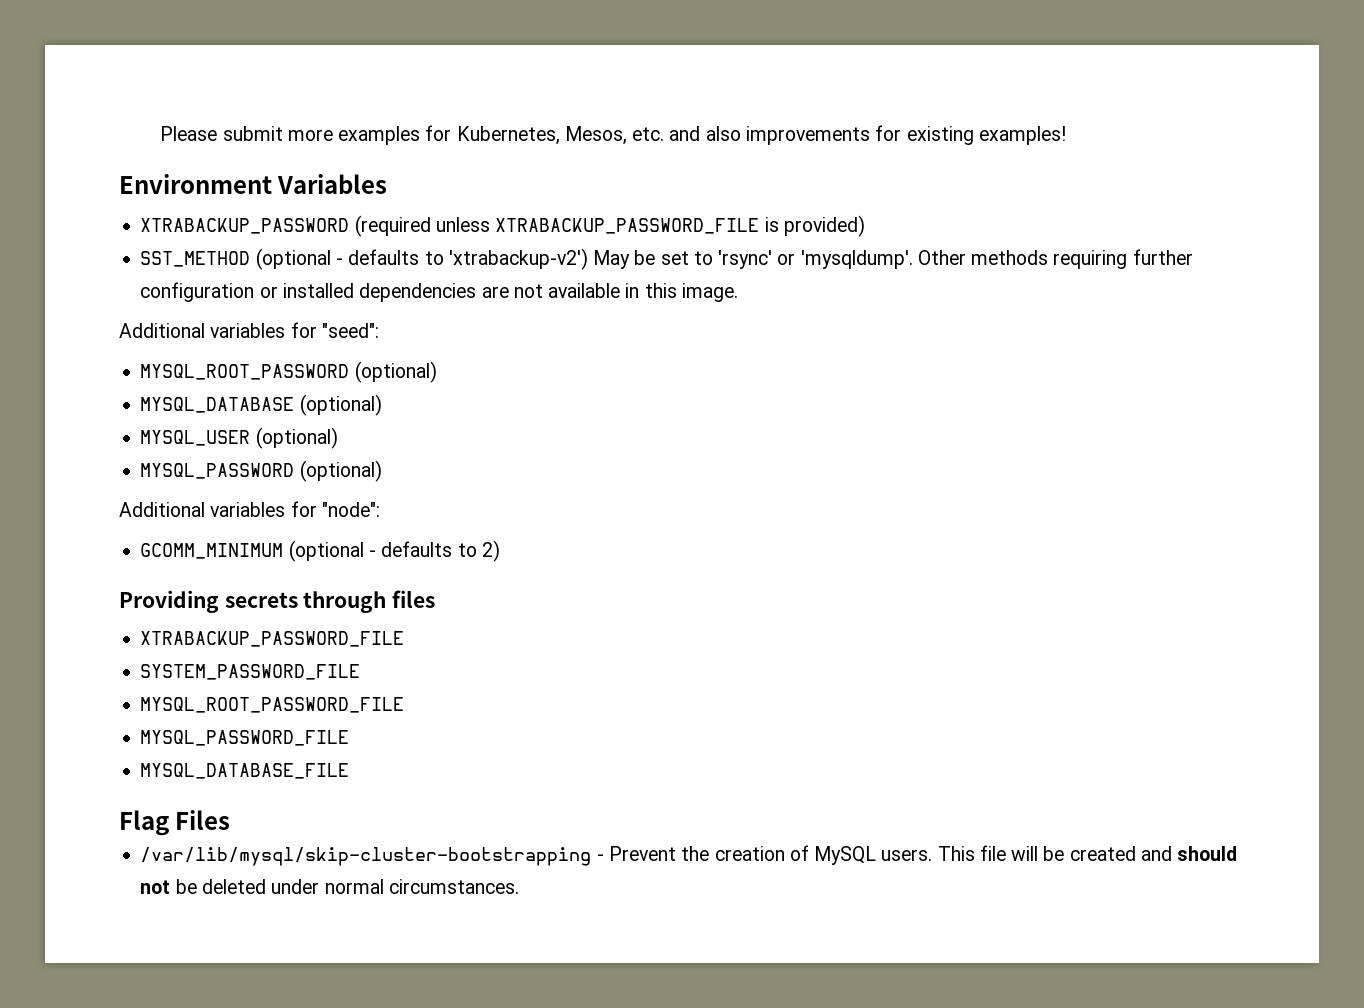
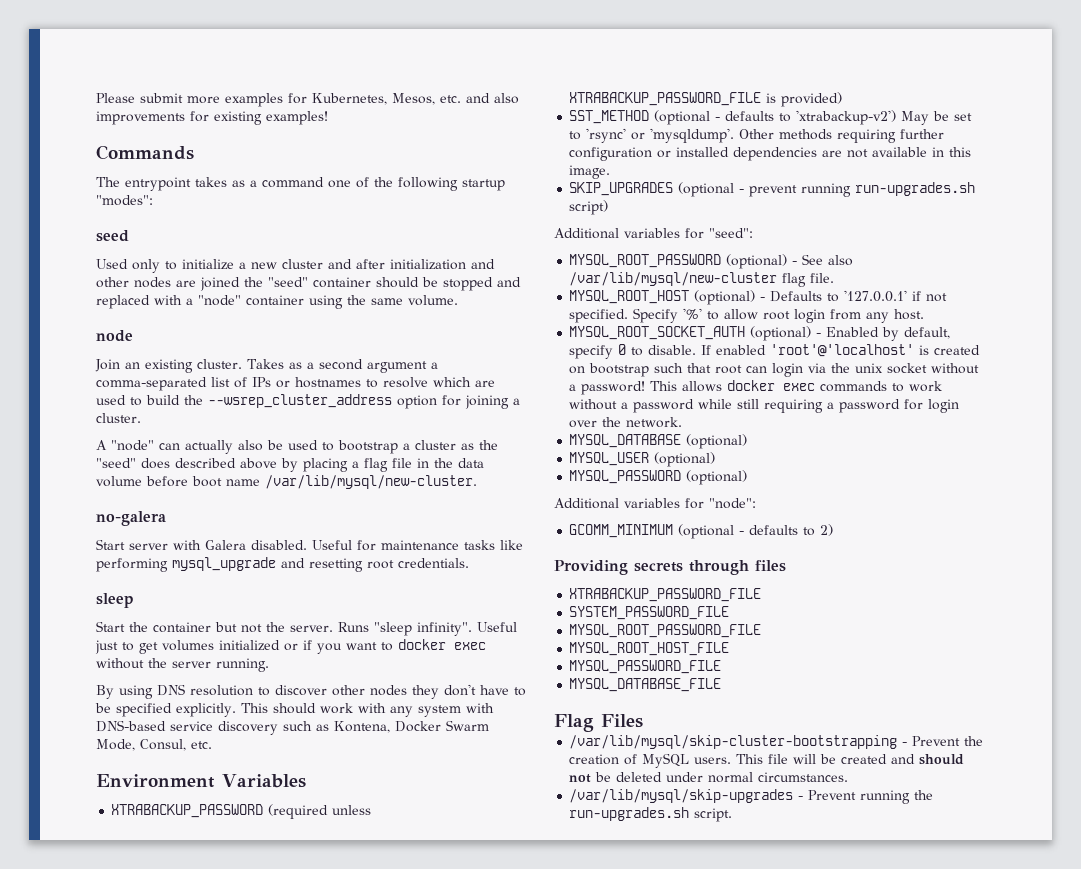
(1066, 135) none -> [96,145,194,160] [96,177,505,191] [96,195,153,206] [96,230,129,242] [96,259,495,273] [96,277,521,291] [96,295,458,309] [96,330,133,342] [95,359,438,373] [96,377,495,391] [96,394,520,409] [96,413,141,423] [96,440,498,454] [96,458,484,472] [96,475,477,489] [96,511,166,526] [96,539,523,551] [96,557,469,572] [96,593,134,608] [96,621,517,636] [95,639,486,654] [96,658,269,672] [96,684,526,699] [95,703,494,717] [96,720,489,735] [96,739,212,751] // Commands // The entrypoint takes as a command one of the following startup "modes": // seed // Used only to initialize a new cluster and after initialization and other nodes are joined the "seed" container should be stopped and replaced with a "node" container using the same volume. // node // Join an existing cluster. Takes as a second argument a comma-separated list of IPs or hostnames to resolve which are used to build the --wsrep_cluster_address option for joining a cluster. // A "node" can actually also be used to bootstrap a cluster as the "seed" does described above by placing a flag file in the data volume before boot name /var/lib/mysql/new-cluster. // no-galera // Start server with Galera disabled. Useful for maintenance tasks like performing mysql_upgrade and resetting root credentials. // sleep // Start the container but not the server. Runs "sleep infinity". Useful just to get volumes initialized or if you want to docker exec without the server running. // By using DNS resolution to discover other nodes they don't have to be specified explicitly. This should work with any system with DNS-based service discovery such as Kontena, Docker Swarm Mode, Consul, etc.
(738, 292) none -> [569,182,976,197] [569,200,609,215] // SKIP_UPGRADES (optional - prevent running run-upgrades.sh script)
(437, 372) none -> [792,254,854,266] [569,272,835,287] [569,290,948,305] [569,308,925,323] [569,326,951,341] [569,344,981,359] [569,363,980,377] [569,380,943,395] [569,399,960,413] [569,417,683,428] - See also /var/lib/mysql/new-cluster flag file. // MYSQL_ROOT_HOST (optional) - Defaults to '127.0.0.1' if not specified. Specify '%' to allow root login from any host. // MYSQL_ROOT_SOCKET_AUTH (optional) - Enabled by default, specify 0 to disable. If enabled 'root'@'localhost' is created on bootstrap such that root can login via the unix socket without a password! This allows docker exec commands to work without a password while still requiring a password for login over the network.
(405, 705) none -> [569,642,730,656] // MYSQL_ROOT_HOST_FILE
(519, 886) none -> [569,789,934,804] [569,807,733,822] // /var/lib/mysql/skip-upgrades - Prevent running the run-upgrades.sh script.

